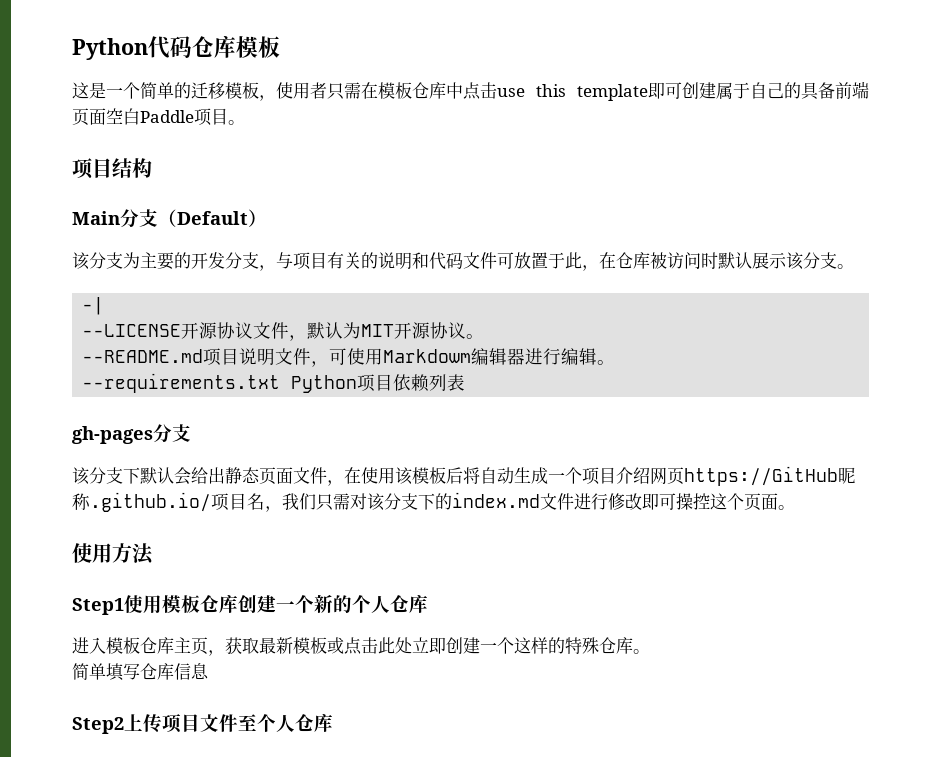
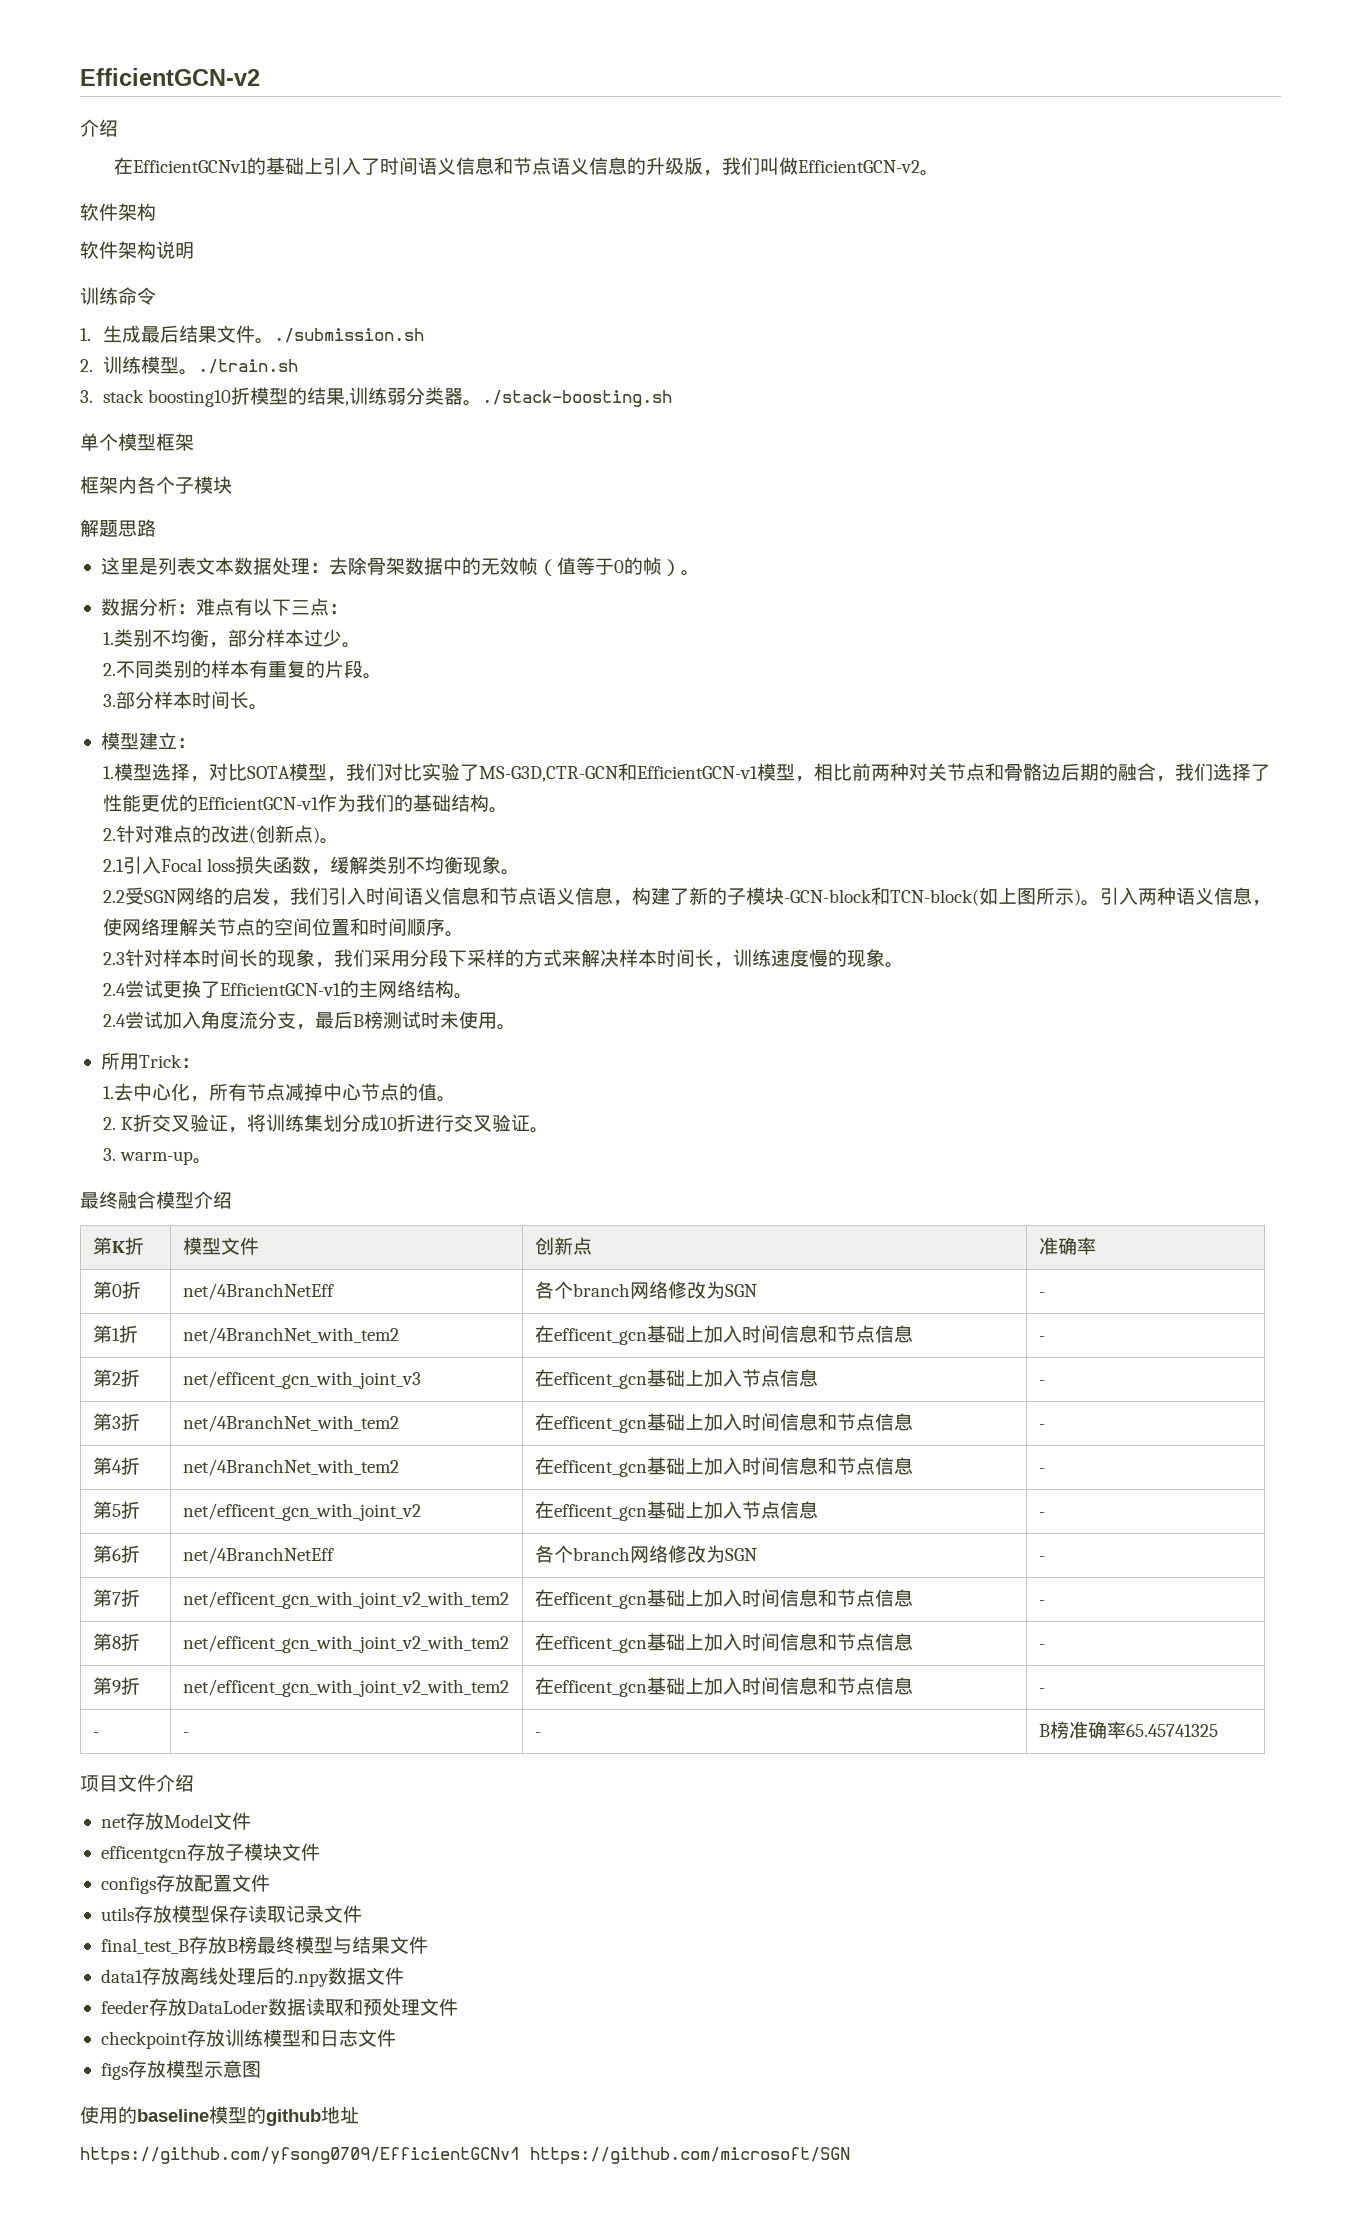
[72,35,280,60] [72,81,869,101] [72,108,245,126] [72,158,152,179] [72,209,267,228] [72,252,854,271] [82,297,105,315] [82,322,485,341] [82,348,616,367] [82,373,466,393] [72,424,191,444] [72,466,856,486] [72,492,795,512] [72,543,154,565] [72,594,428,615] [72,637,650,656] [72,663,209,681] [72,713,333,734] Python代码仓库模板 // 这是一个简单的迁移模板，使用者只需在模板仓库中点击use this template即可创建属于自己的具备前端页面空白Paddle项目。 // 项目结构 // Main分支（Default） // 该分支为主要的开发分支，与项目有关的说明和代码文件可放置于此，在仓库被访问时默认展示该分支。 // -| // --LICENSE开源协议文件，默认为MIT开源协议。 // --README.md项目说明文件，可使用Markdowm编辑器进行编辑。 // --requirements.txt Python项目依赖列表 // gh-pages分支 // 该分支下默认会给出静态页面文件，在使用该模板后将自动生成一个项目介绍网页https://GitHub昵称.github.io/项目名，我们只需对该分支下的index.md文件进行修改即可操控这个页面。 // 使用方法 // Step1使用模板仓库创建一个新的个人仓库 // 进入模板仓库主页，获取最新模板或点击此处立即创建一个这样的特殊仓库。 // 简单填写仓库信息 // Step2上传项目文件至个人仓库 -> [80,68,260,86] [80,119,118,137] [114,157,940,176] [80,203,156,221] [80,241,194,259] [80,287,156,305] [80,325,424,344] [80,356,298,375] [80,387,672,407] [80,433,194,451] [80,476,232,494] [80,519,156,537] [100,557,700,576] [100,598,348,616] [102,629,361,648] [102,660,382,679] [102,691,268,710] [100,732,196,750] [102,763,1270,782] [102,794,508,813] [102,825,339,844] [102,856,520,875] [102,887,1271,906] [102,918,464,937] [102,949,904,968] [102,980,473,999] [102,1011,516,1030] [100,1052,200,1070] [102,1083,456,1102] [102,1114,549,1133] [102,1148,212,1165] [80,1191,232,1209] [92,1237,144,1255] [182,1237,259,1255] [534,1237,592,1255] [1038,1237,1096,1255] [92,1281,141,1299] [182,1283,334,1300] [534,1281,757,1299] [1038,1292,1045,1297] [92,1325,138,1343] [182,1327,399,1344] [534,1325,913,1345] [1038,1336,1045,1341] [92,1369,140,1387] [182,1371,421,1389] [534,1369,818,1389] [1038,1380,1045,1385] [92,1413,140,1431] [182,1415,399,1432] [534,1413,913,1433] [1038,1424,1045,1429] [92,1457,140,1475] [182,1459,399,1476] [534,1457,913,1477] [1038,1468,1045,1473] [92,1501,140,1519] [182,1503,421,1521] [534,1501,818,1521] [1038,1512,1045,1517] [92,1545,140,1563] [182,1547,334,1564] [534,1545,757,1563] [1038,1556,1045,1561] [92,1589,140,1607] [182,1591,509,1609] [534,1589,913,1609] [1038,1600,1045,1605] [92,1633,140,1651] [182,1635,509,1653] [534,1633,913,1653] [1038,1644,1045,1649] [92,1677,140,1695] [182,1679,509,1697] [534,1677,913,1697] [1038,1688,1045,1693] [92,1732,99,1737] [182,1732,189,1737] [534,1732,541,1737] [1038,1721,1218,1739] [80,1774,194,1792] [100,1812,251,1830] [100,1843,320,1863] [100,1874,270,1894] [100,1905,362,1923] [100,1936,428,1954] [100,1967,404,1987] [100,1998,458,2016] [100,2029,396,2049] [100,2060,261,2080] [80,2106,359,2126] [80,2147,850,2165] EfficientGCN-v2 // 介绍 // 在EfficientGCNv1的基础上引入了时间语义信息和节点语义信息的升级版，我们叫做EfficientGCN-v2。 // 软件架构 // 软件架构说明 // 训练命令 // 1.生成最后结果文件。./submission.sh // 2.训练模型。./train.sh // 3. stack boosting10折模型的结果,训练弱分类器。./stack-boosting.sh // 单个模型框架 // 框架内各个子模块 // 解题思路 // 这里是列表文本数据处理：去除骨架数据中的无效帧（值等于0的帧）。 // 数据分析：难点有以下三点： // 1.类别不均衡，部分样本过少。 // 2.不同类别的样本有重复的片段。 // 3.部分样本时间长。 // 模型建立： // 1.模型选择，对比SOTA模型，我们对比实验了MS-G3D,CTR-GCN和EfficientGCN-v1模型，相比前两种对关节点和骨骼边后期的融合，我们选择了性能更优的EfficientGCN-v1作为我们的基础结构。 // 2.针对难点的改进(创新点)。 // 2.1引入Focal loss损失函数，缓解类别不均衡现象。 // 2.2受SGN网络的启发，我们引入时间语义信息和节点语义信息，构建了新的子模块-GCN-block和TCN-block(如上图所示)。引入两种语义信息，使网络理解关节点的空间位置和时间顺序。 // 2.3针对样本时间长的现象，我们采用分段下采样的方式来解决样本时间长，训练速度慢的现象。 // 2.4尝试更换了EfficientGCN-v1的主网络结构。 // 2.4尝试加入角度流分支，最后B榜测试时未使用。 // 所用Trick： // 1.去中心化，所有节点减掉中心节点的值。 // 2. K折交叉验证，将训练集划分成10折进行交叉验证。 // 3. warm-up。 // 最终融合模型介绍 // 第K折 | 模型文件 | 创新点 | 准确率 // 第0折 | net/4BranchNetEff | 各个branch网络修改为SGN | - // 第1折 | net/4BranchNet_with_tem2 | 在efficent_gcn基础上加入时间信息和节点信息 | - // 第2折 | net/efficent_gcn_with_joint_v3 | 在efficent_gcn基础上加入节点信息 | - // 第3折 | net/4BranchNet_with_tem2 | 在efficent_gcn基础上加入时间信息和节点信息 | - // 第4折 | net/4BranchNet_with_tem2 | 在efficent_gcn基础上加入时间信息和节点信息 | - // 第5折 | net/efficent_gcn_with_joint_v2 | 在efficent_gcn基础上加入节点信息 | - // 第6折 | net/4BranchNetEff | 各个branch网络修改为SGN | - // 第7折 | net/efficent_gcn_with_joint_v2_with_tem2 | 在efficent_gcn基础上加入时间信息和节点信息 | - // 第8折 | net/efficent_gcn_with_joint_v2_with_tem2 | 在efficent_gcn基础上加入时间信息和节点信息 | - // 第9折 | net/efficent_gcn_with_joint_v2_with_tem2 | 在efficent_gcn基础上加入时间信息和节点信息 | - // - | - | - | B榜准确率65.45741325 // 项目文件介绍 // net存放Model文件 // efficentgcn存放子模块文件 // configs存放配置文件 // utils存放模型保存读取记录文件 // final_test_B存放B榜最终模型与结果文件 // data1存放离线处理后的.npy数据文件 // feeder存放DataLoder数据读取和预处理文件 // checkpoint存放训练模型和日志文件 // figs存放模型示意图 // 使用的baseline模型的github地址 // https://github.com/yfsong0709/EfficientGCNv1 https://github.com/microsoft/SGN

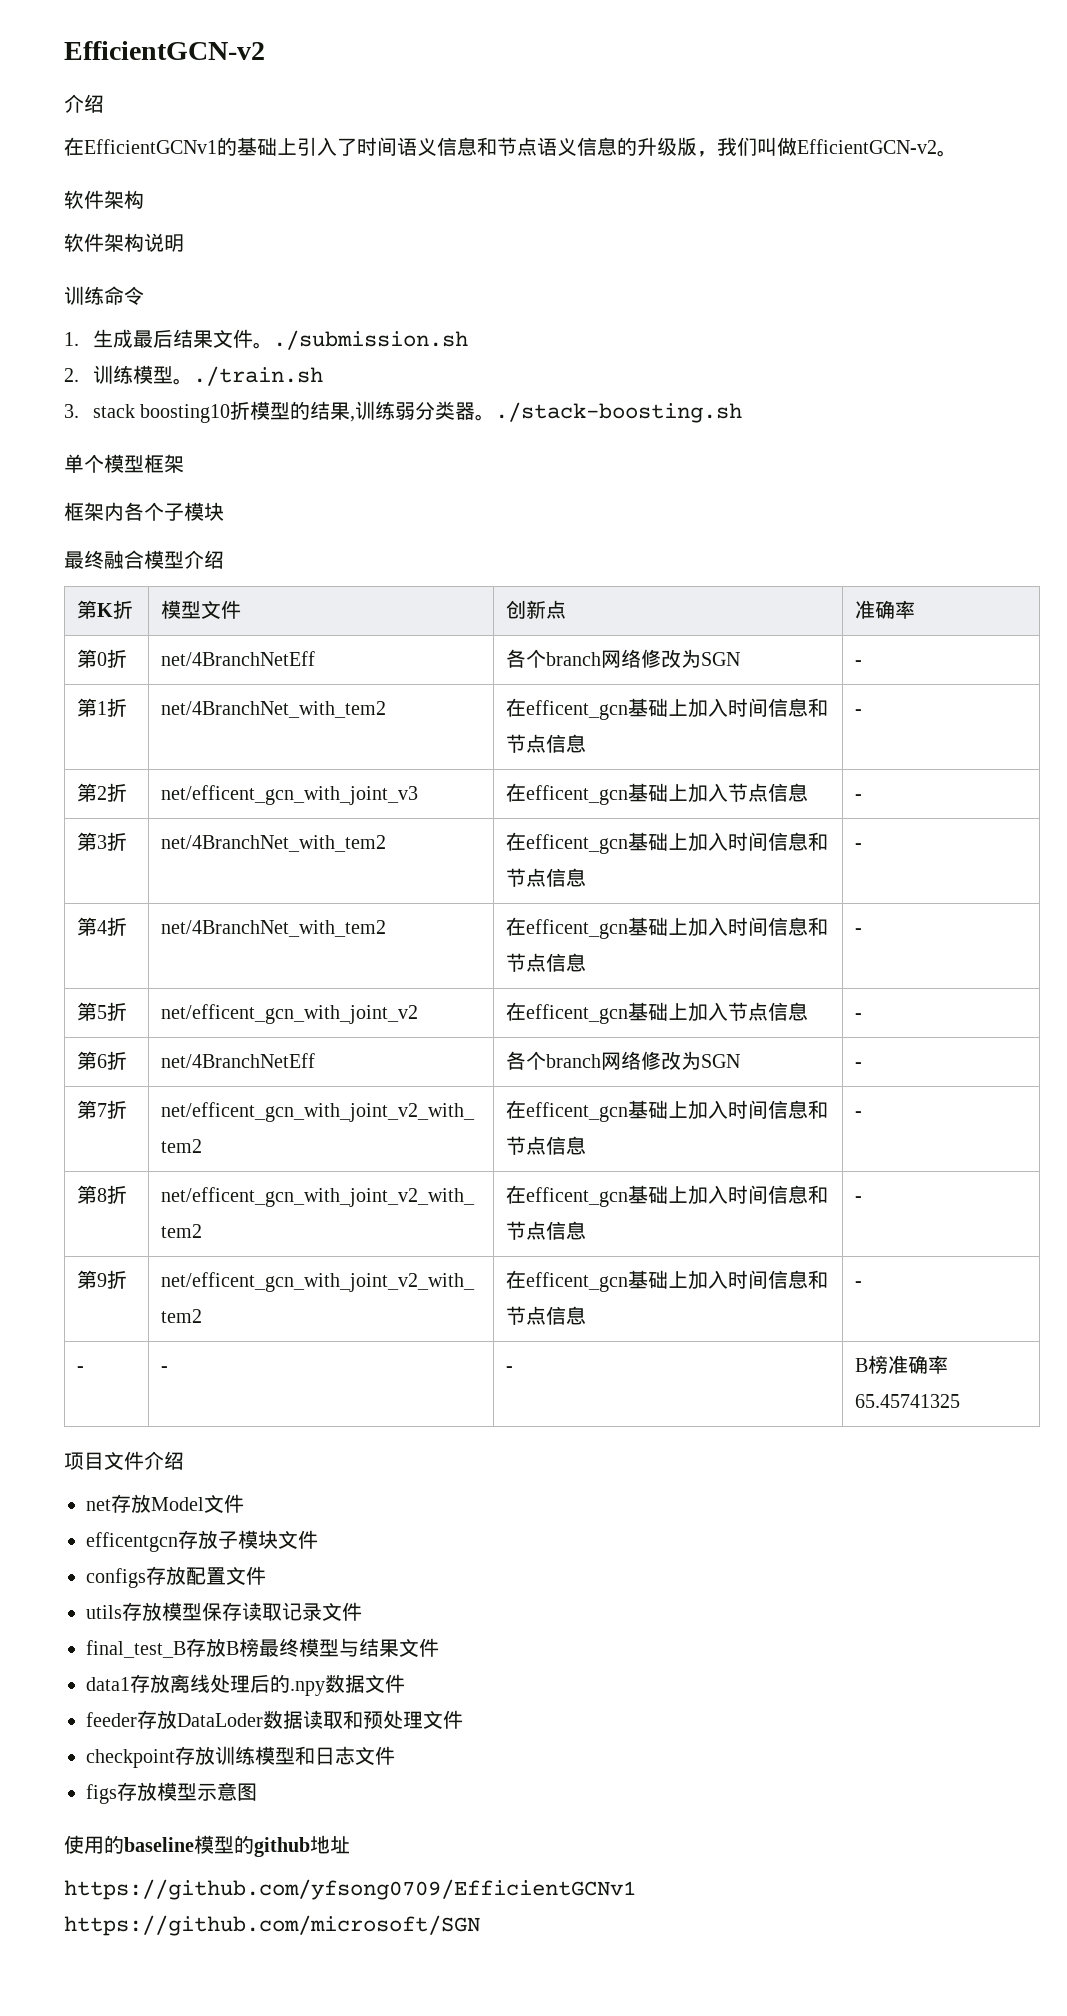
[80,519,156,537] [100,557,700,576] [100,598,348,616] [102,629,361,648] [102,660,382,679] [102,691,268,710] [100,732,196,750] [102,763,1270,782] [102,794,508,813] [102,825,339,844] [102,856,520,875] [102,887,1271,906] [102,918,464,937] [102,949,904,968] [102,980,473,999] [102,1011,516,1030] [100,1052,200,1070] [102,1083,456,1102] [102,1114,549,1133] [102,1148,212,1165] // 解题思路 // 这里是列表文本数据处理：去除骨架数据中的无效帧（值等于0的帧）。 // 数据分析：难点有以下三点： // 1.类别不均衡，部分样本过少。 // 2.不同类别的样本有重复的片段。 // 3.部分样本时间长。 // 模型建立： // 1.模型选择，对比SOTA模型，我们对比实验了MS-G3D,CTR-GCN和EfficientGCN-v1模型，相比前两种对关节点和骨骼边后期的融合，我们选择了性能更优的EfficientGCN-v1作为我们的基础结构。 // 2.针对难点的改进(创新点)。 // 2.1引入Focal loss损失函数，缓解类别不均衡现象。 // 2.2受SGN网络的启发，我们引入时间语义信息和节点语义信息，构建了新的子模块-GCN-block和TCN-block(如上图所示)。引入两种语义信息，使网络理解关节点的空间位置和时间顺序。 // 2.3针对样本时间长的现象，我们采用分段下采样的方式来解决样本时间长，训练速度慢的现象。 // 2.4尝试更换了EfficientGCN-v1的主网络结构。 // 2.4尝试加入角度流分支，最后B榜测试时未使用。 // 所用Trick： // 1.去中心化，所有节点减掉中心节点的值。 // 2. K折交叉验证，将训练集划分成10折进行交叉验证。 // 3. warm-up。 -> (224, 511) none

